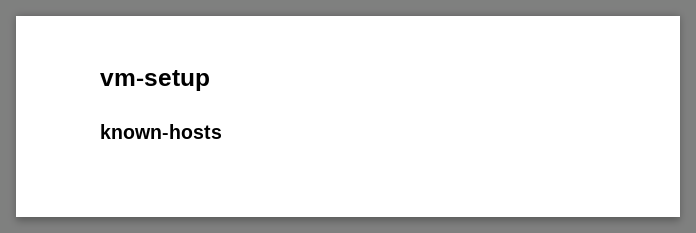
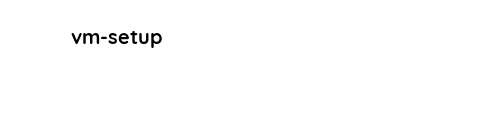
[100,124,222,139] // known-hosts -> (162, 39) none

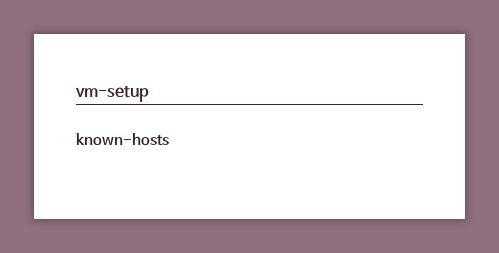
(162, 39) none -> [76,133,169,146] // known-hosts

